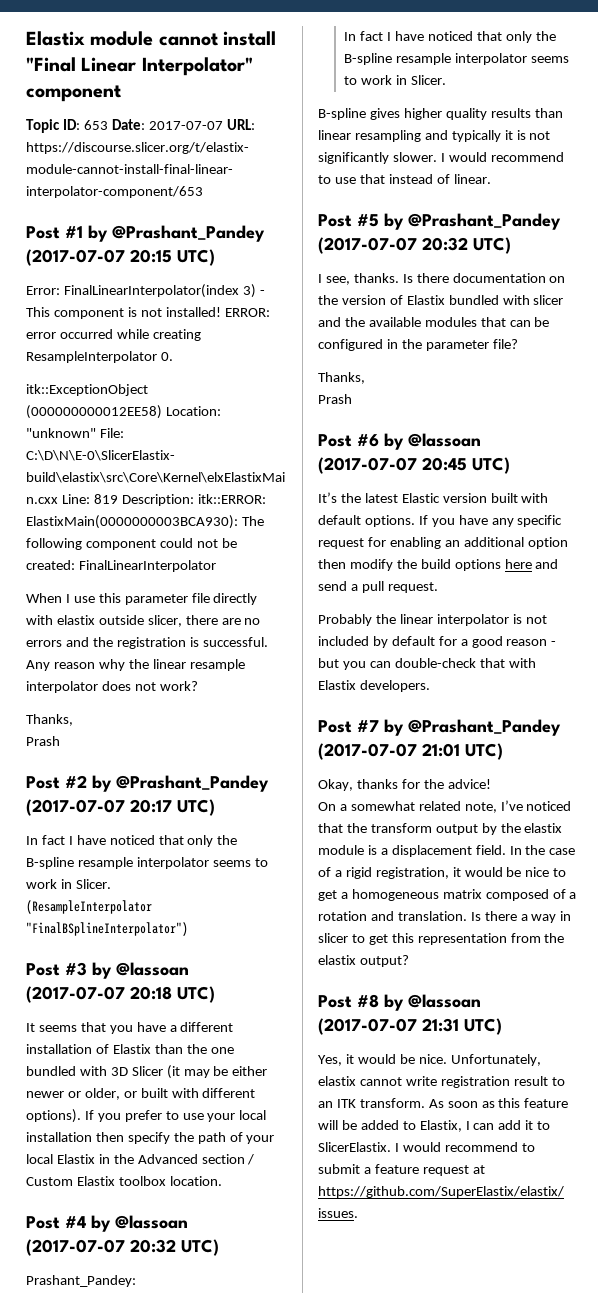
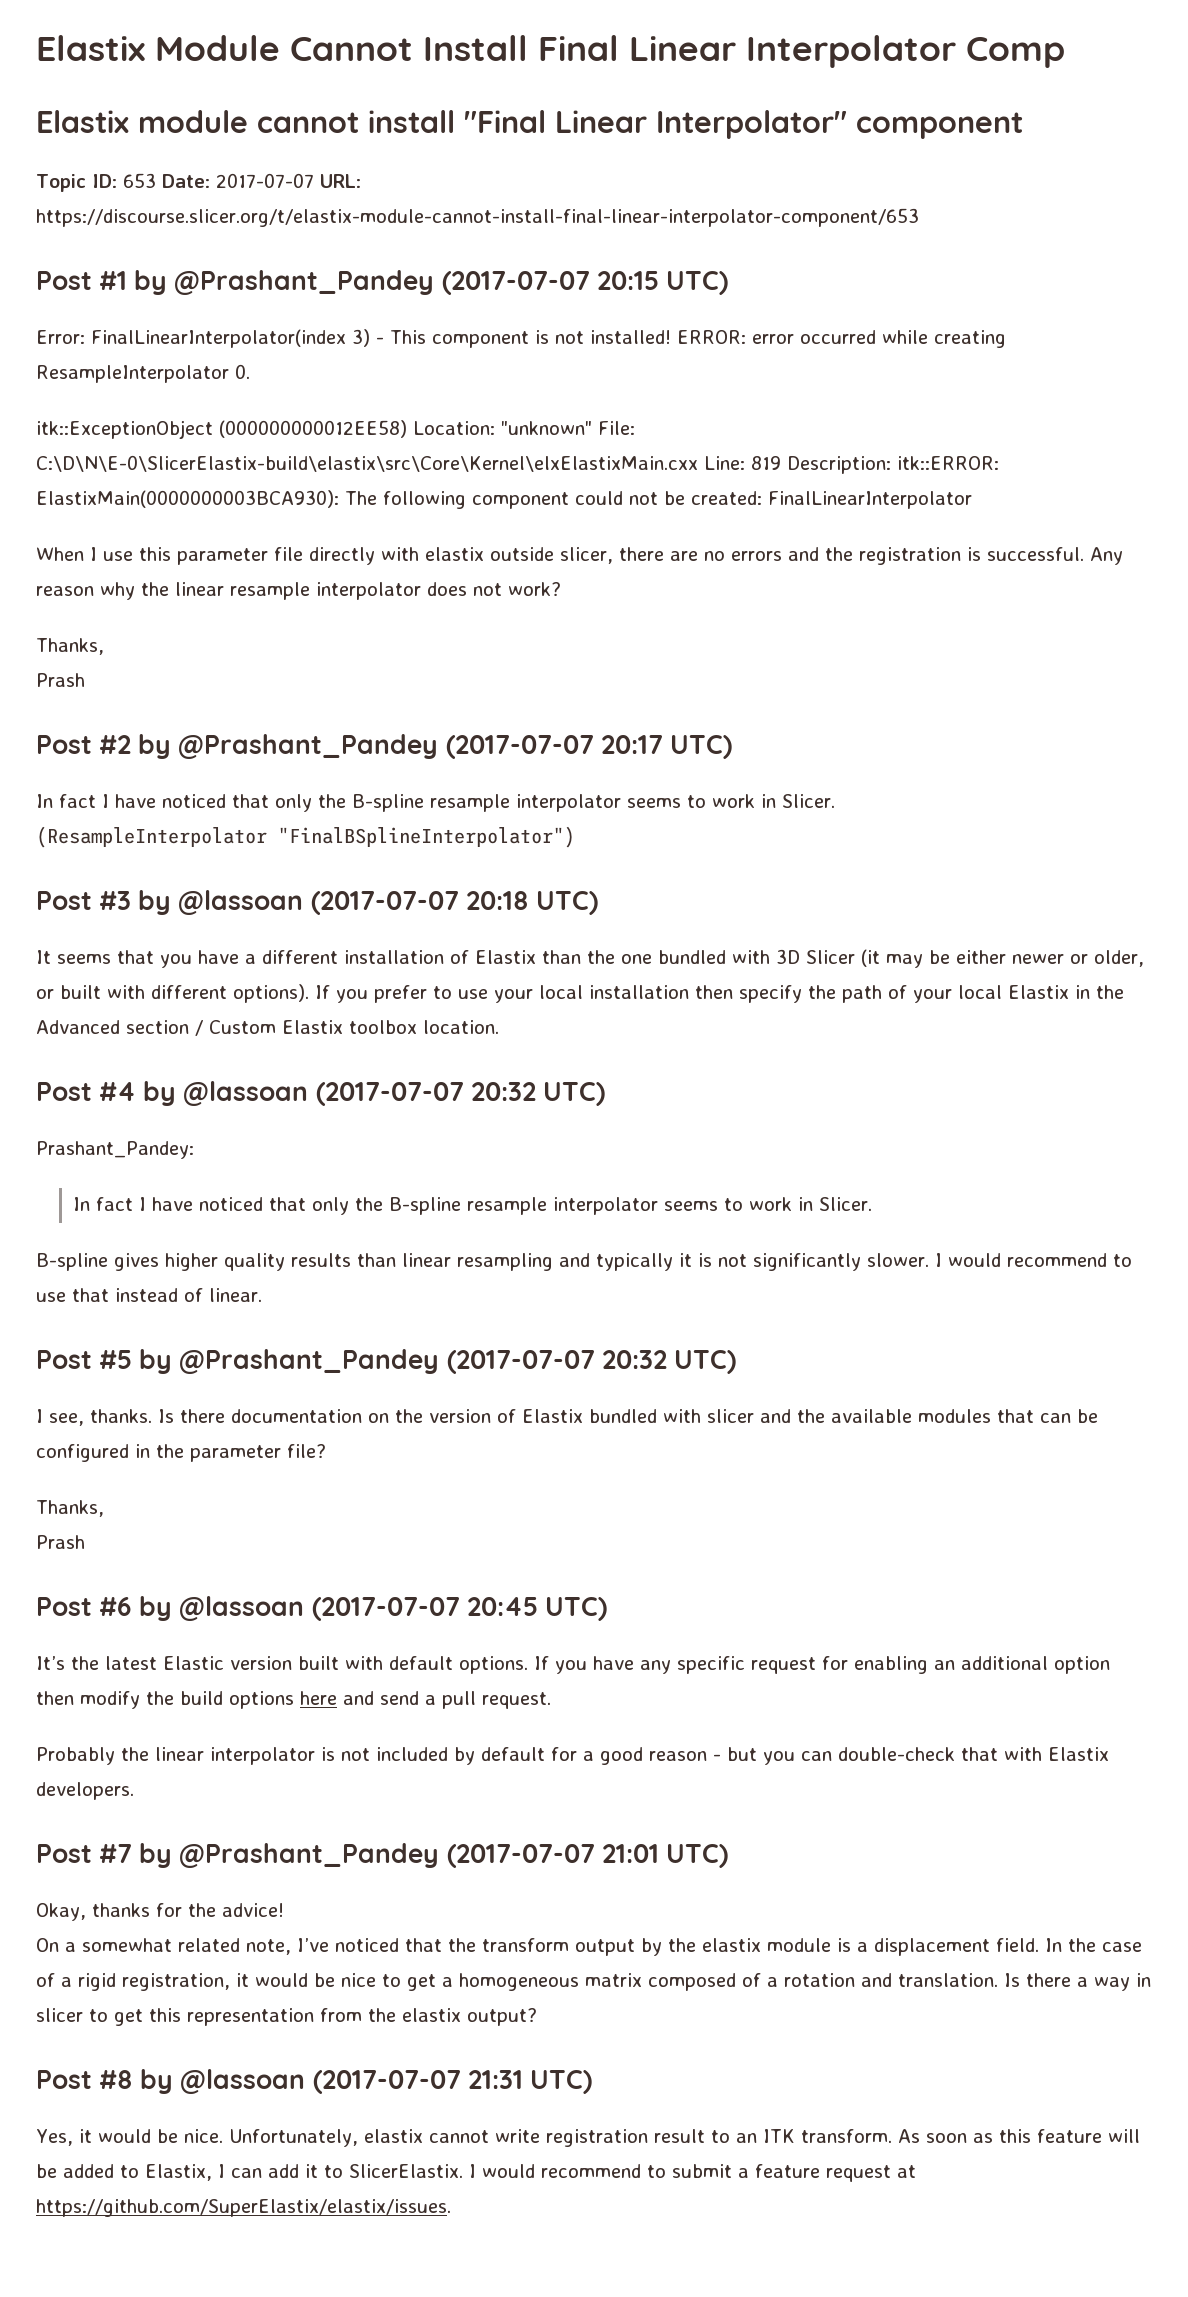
[26,31,85,46] Elastix -> [36,35,1065,68] [36,110,129,133] Elastix Module Cannot Install Final Linear Interpolator Comp // Elastix

